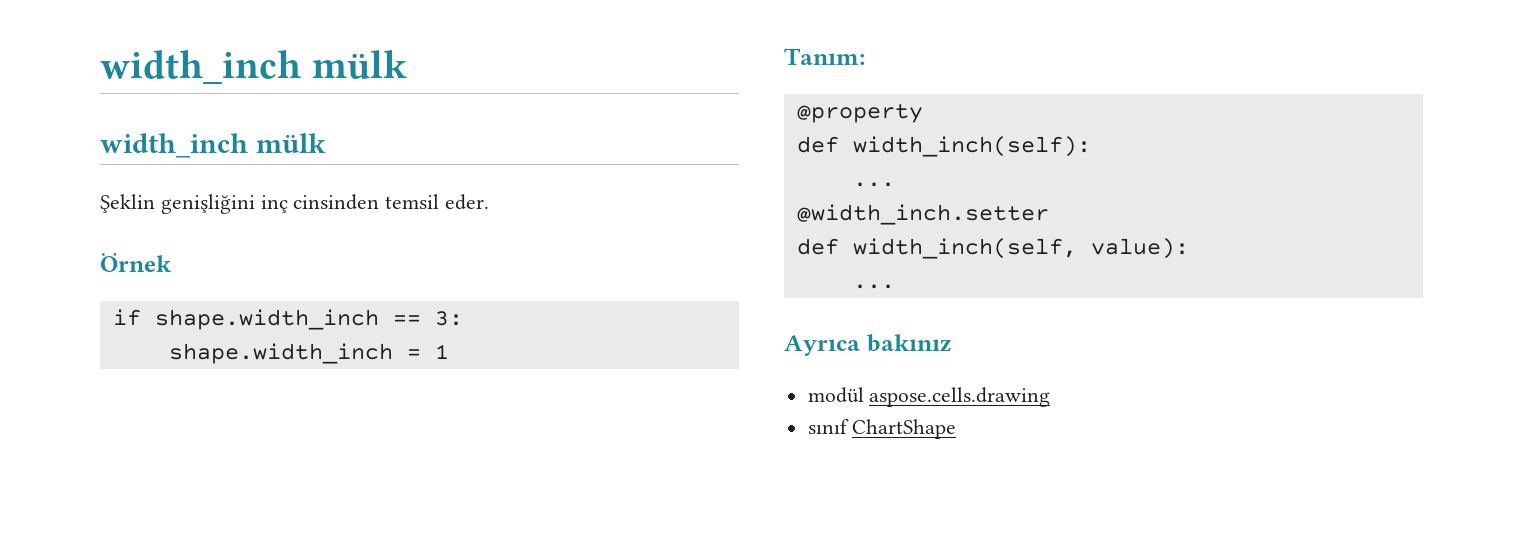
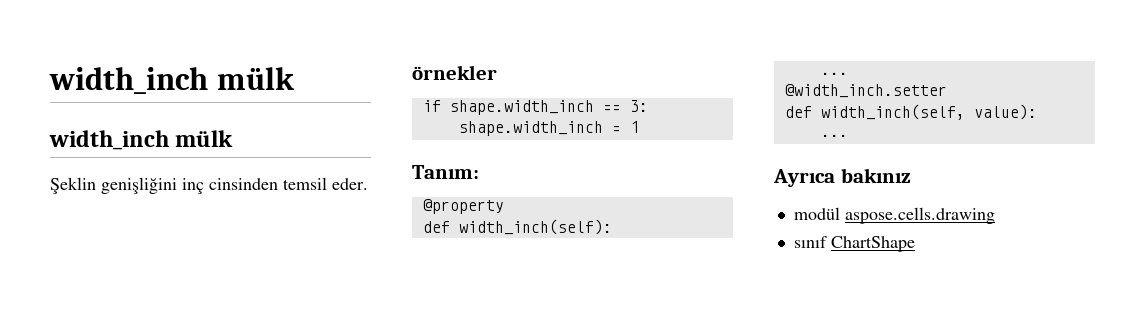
[100,253,172,272] Örnek -> [412,65,497,80] örnekler

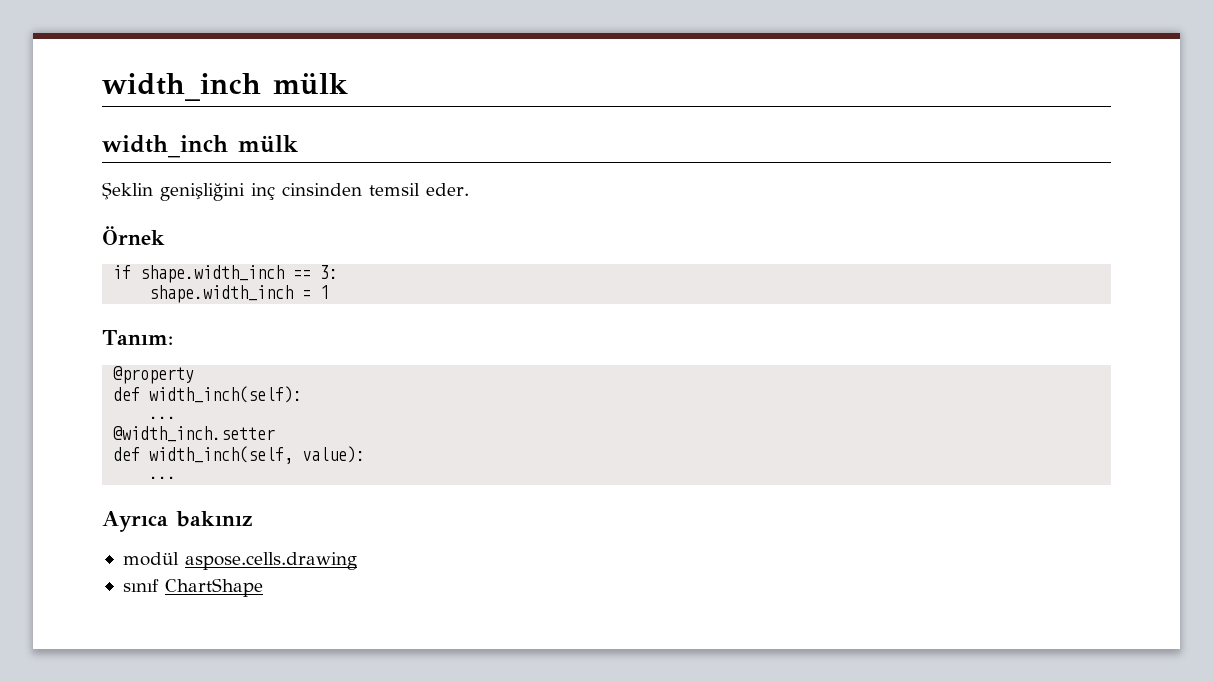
[412,65,497,80] örnekler -> [102,226,165,245] Örnek

